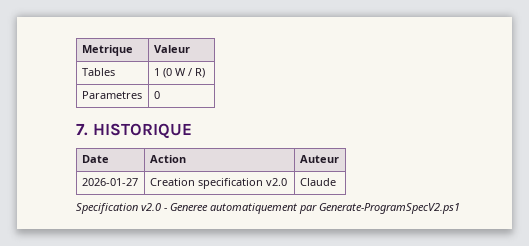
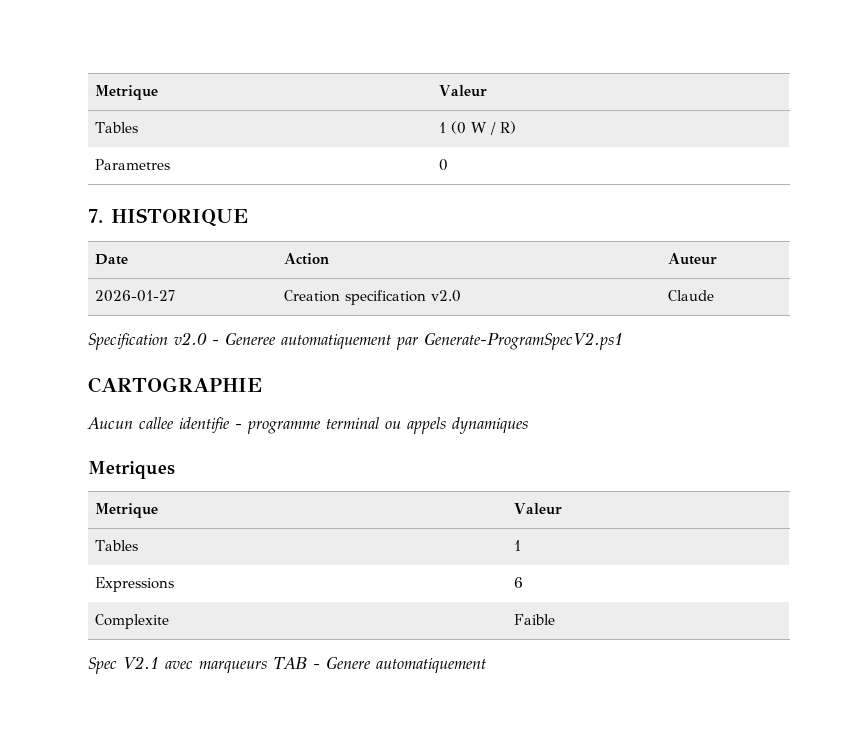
(460, 208) none -> [88,377,262,393] [87,417,528,434] [88,461,175,479] [95,503,159,518] [514,503,563,515] [95,540,139,551] [514,540,522,551] [95,577,175,592] [514,577,524,588] [95,614,170,629] [514,614,556,625] [88,656,486,674] // CARTOGRAPHIE // Aucun callee identifie - programme terminal ou appels dynamiques // Metriques // Metrique | Valeur // Tables | 1 // Expressions | 6 // Complexite | Faible // Spec V2.1 avec marqueurs TAB - Genere automatiquement

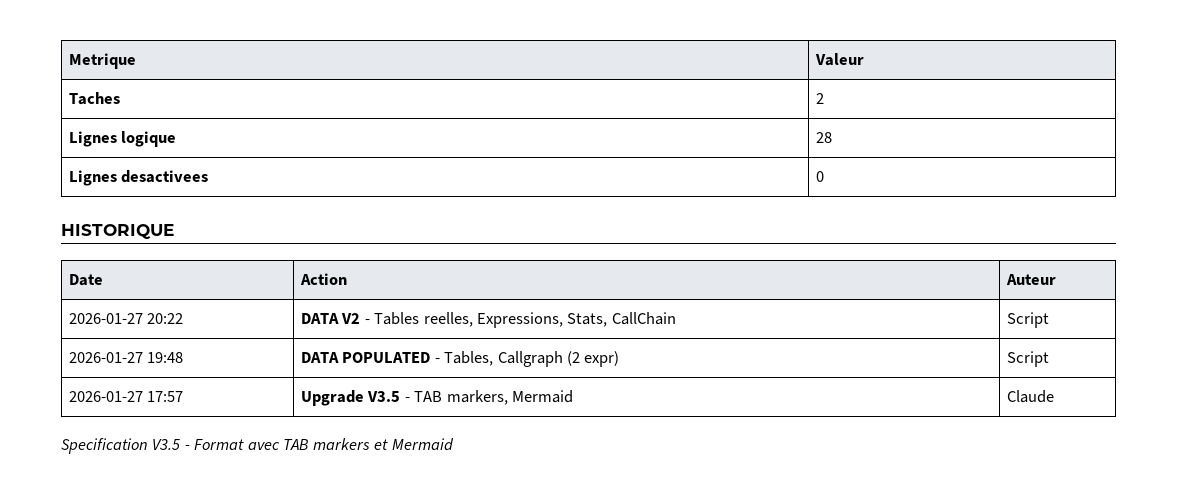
[95,85,159,100] [439,85,488,97] [95,122,139,133] [439,121,517,135] [95,159,171,170] Metrique | Valeur // Tables | 1 (0 W / R) // Parametres -> [68,53,136,69] [814,53,864,66] [68,92,120,105] [815,93,824,104] [68,131,177,147] [815,132,832,143] [68,170,209,186] Metrique | Valeur // Taches | 2 // Lignes logique | 28 // Lignes desactivees
[88,209,103,223] 7. -> (824, 176) none
[284,290,462,305] [668,290,715,301] [88,332,623,350] [88,377,262,393] [87,417,528,434] [88,461,175,479] [95,503,159,518] [514,503,563,515] [95,540,139,551] [514,540,522,551] [95,577,175,592] [514,577,524,588] [95,614,170,629] [514,614,556,625] [88,656,486,674] | Creation specification v2.0 | Claude // Specification v2.0 - Generee automatiquement par Generate-ProgramSpecV2.ps1 // CARTOGRAPHIE // Aucun callee identifie - programme terminal ou appels dynamiques // Metriques // Metrique | Valeur // Tables | 1 // Expressions | 6 // Complexite | Faible // Spec V2.1 avec marqueurs TAB - Genere automatiquement -> [147,313,184,324] [300,312,676,328] [1006,312,1049,328] [68,352,184,363] [300,351,620,367] [1006,351,1049,367] [68,391,184,402] [300,390,573,406] [1006,390,1054,403] [61,438,454,454] 20:22 | DATA V2 - Tables reelles, Expressions, Stats, CallChain | Script // 2026-01-27 19:48 | DATA POPULATED - Tables, Callgraph (2 expr) | Script // 2026-01-27 17:57 | Upgrade V3.5 - TAB markers, Mermaid | Claude // Specification V3.5 - Format avec TAB markers et Mermaid

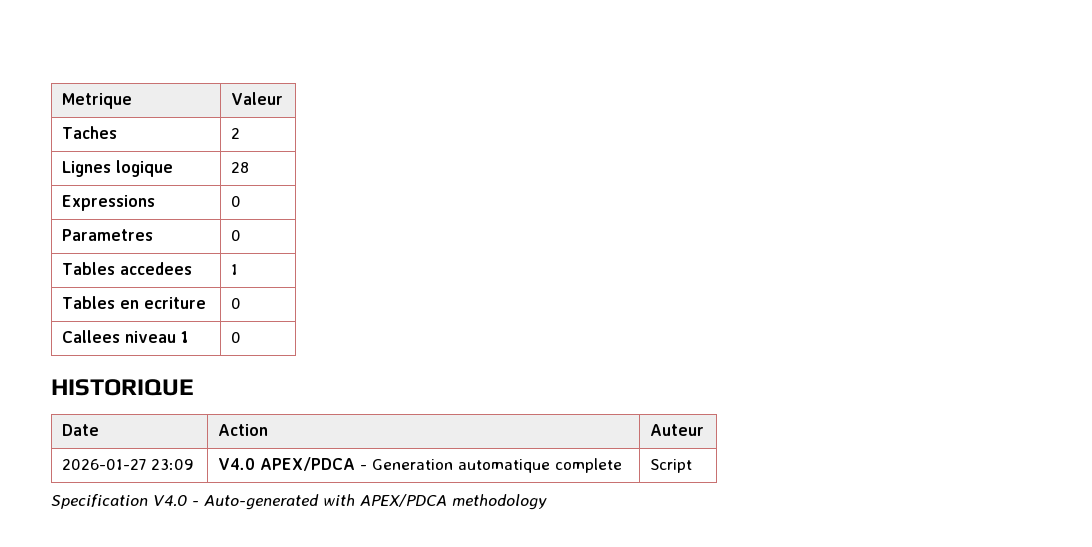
[68,170,209,186] Lignes desactivees -> [62,195,156,211] [231,196,242,207] [62,229,154,241] [231,230,242,241] [62,262,193,275] [231,264,239,275] [62,296,207,309] [231,298,242,309] [62,330,190,343] Expressions | 0 // Parametres | 0 // Tables accedees | 1 // Tables en ecriture | 0 // Callees niveau 1
[147,313,184,324] [300,312,676,328] [1006,312,1049,328] [68,352,184,363] [300,351,620,367] [1006,351,1049,367] [68,391,184,402] [300,390,573,406] [1006,390,1054,403] [61,438,454,454] 20:22 | DATA V2 - Tables reelles, Expressions, Stats, CallChain | Script // 2026-01-27 19:48 | DATA POPULATED - Tables, Callgraph (2 expr) | Script // 2026-01-27 17:57 | Upgrade V3.5 - TAB markers, Mermaid | Claude // Specification V3.5 - Format avec TAB markers et Mermaid -> [151,459,195,470] [218,457,623,473] [650,459,693,473] [51,494,547,510] 23:09 | V4.0 APEX/PDCA - Generation automatique complete | Script // Specification V4.0 - Auto-generated with APEX/PDCA methodology

